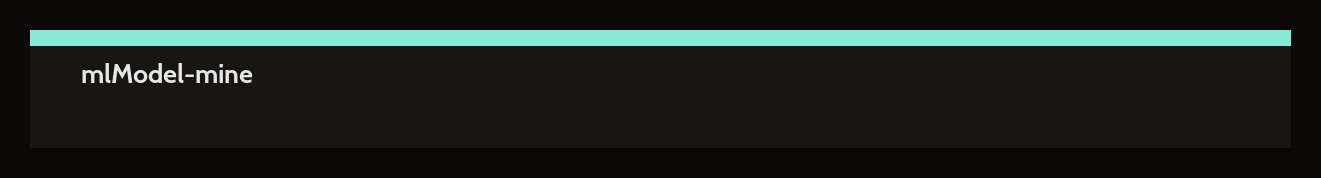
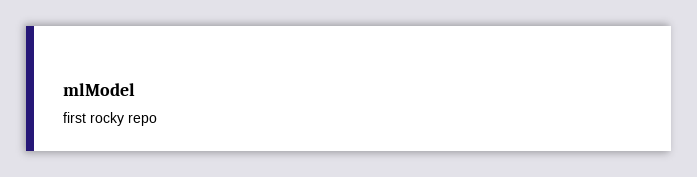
[81,63,253,83] mlModel-mine -> [63,83,135,96] [63,112,157,126] mlModel // first rocky repo

